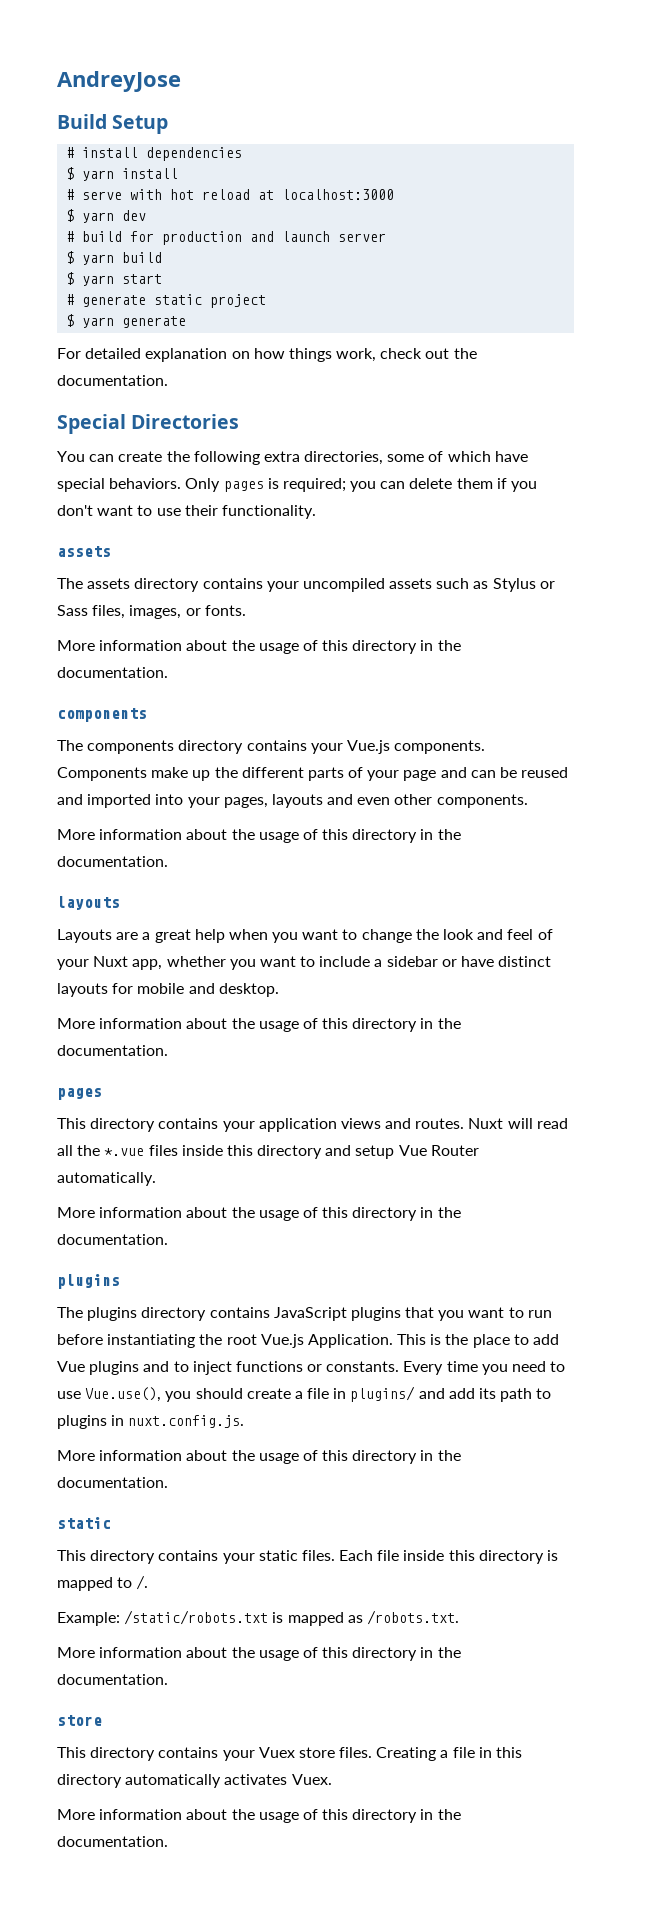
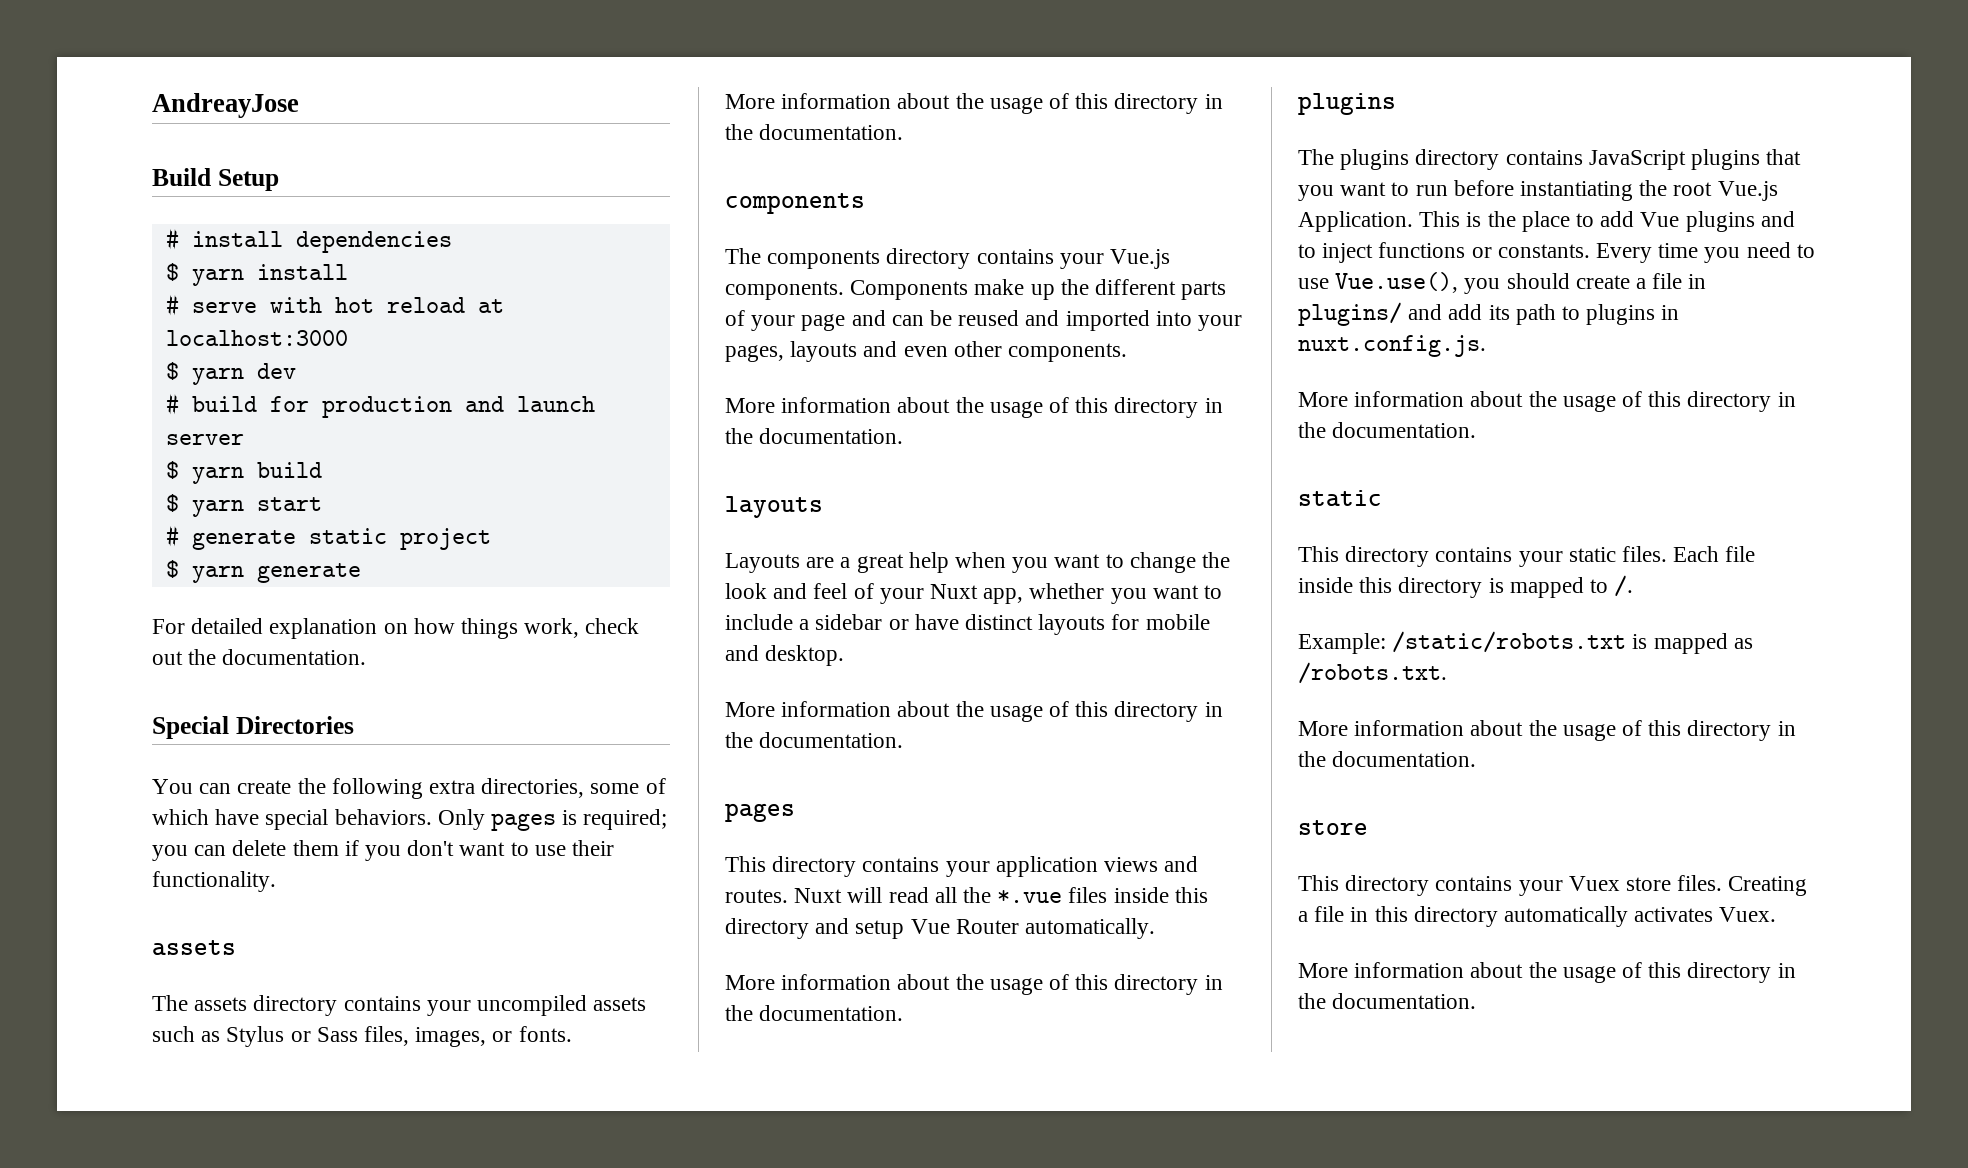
[57,71,181,92] AndreyJose -> [152,93,299,118] AndreayJose

